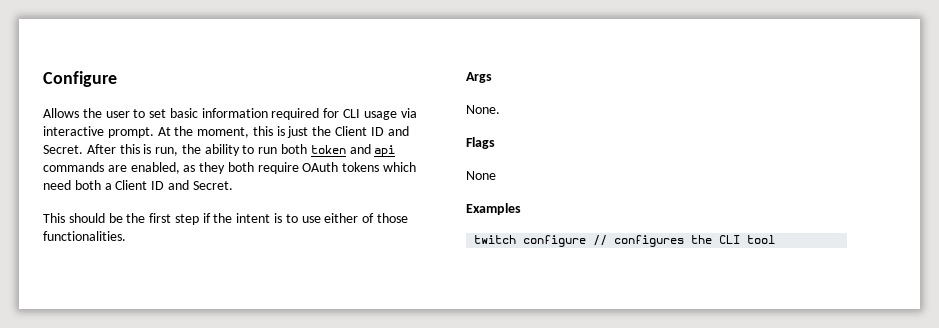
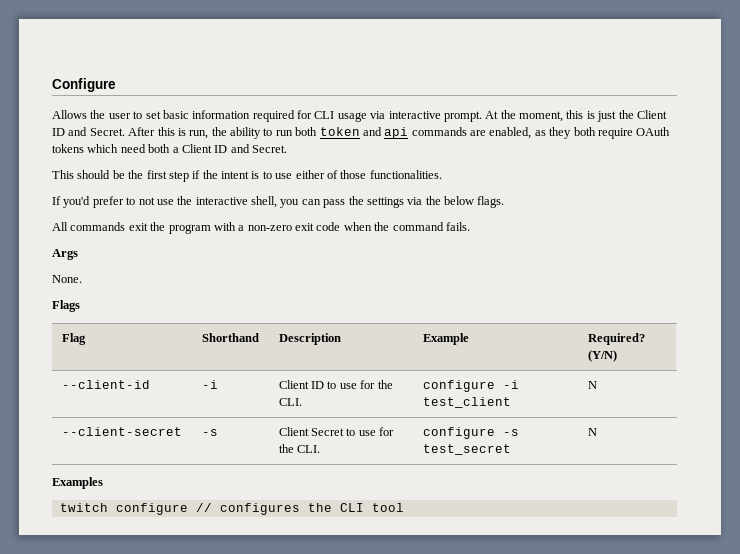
[466,72,492,83] [466,105,500,114] [466,137,495,149] [466,171,496,180] Args // None. // Flags // None -> [52,196,505,208] [52,222,470,234] [52,249,78,260] [52,275,82,283] [52,300,80,312] [61,333,86,345] [201,333,259,342] [278,333,341,345] [422,333,469,345] [587,333,645,345] [587,350,617,362] [61,380,150,389] [201,380,218,389] [278,380,393,389] [278,398,302,406] [422,380,519,392] [422,397,511,408] [587,381,597,389] [61,427,182,436] [201,429,218,436] [278,427,395,436] [278,444,321,453] [422,427,519,439] [422,444,511,455] [587,428,597,436] If you'd prefer to not use the interactive shell, you can pass the settings via the below flags. // All commands exit the program with a non-zero exit code when the command fails. // Args // None. // Flags // Flag | Shorthand | Description | Example | Required? (Y/N) // --client-id | -i | Client ID to use for the CLI. | configure -i test_client | N // --client-secret | -s | Client Secret to use for the CLI. | configure -s test_secret | N

